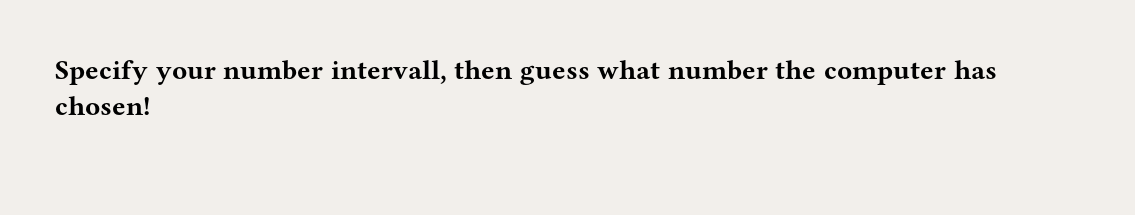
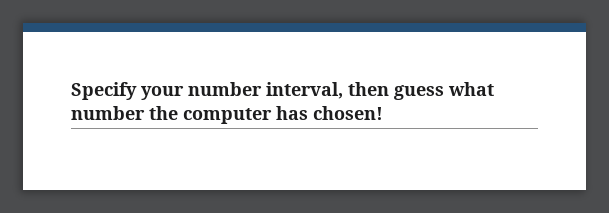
[330,60,447,84] intervall, -> [266,82,343,99] interval,

